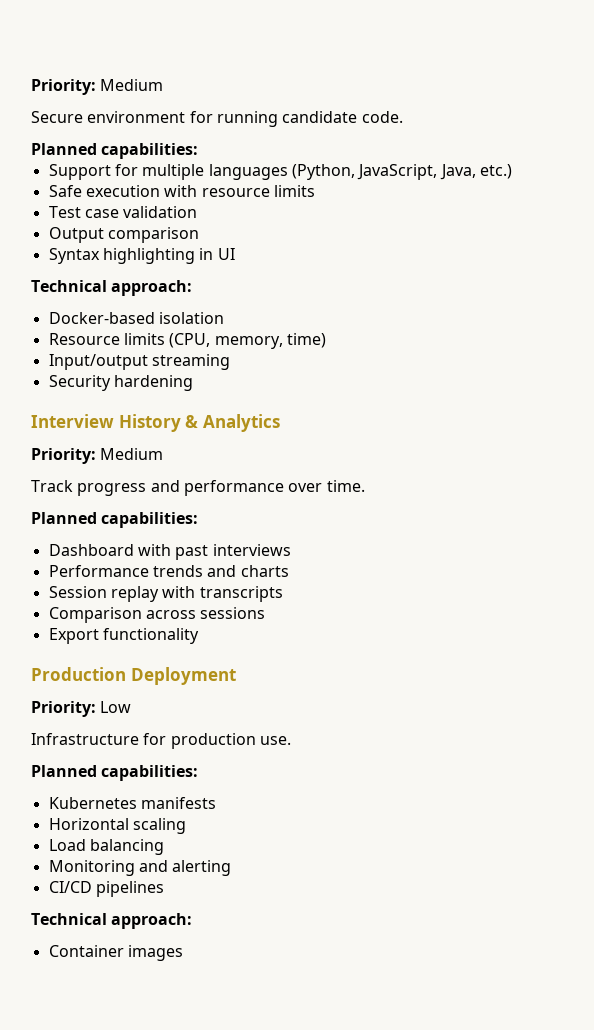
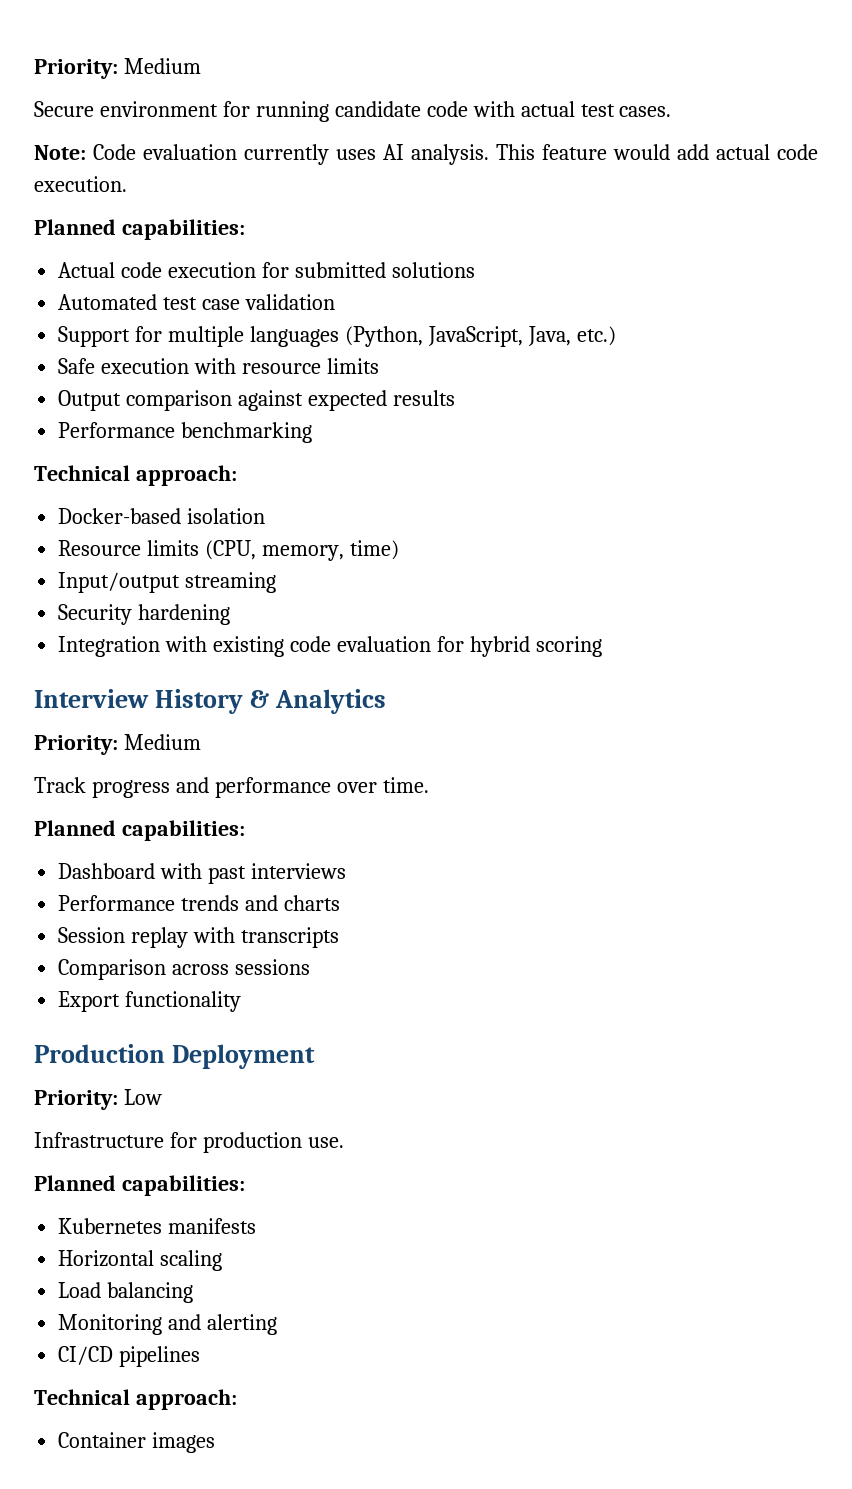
[361,111,403,123] [31,143,199,159] code. // Planned capabilities: -> [426,101,672,117] [34,144,818,165] [34,176,127,192] [34,219,245,240] [58,262,475,278] [58,294,336,310] code with actual test cases. // Note: Code evaluation currently uses AI analysis. This feature would add actual code execution. // Planned capabilities: // Actual code execution for submitted solutions // Automated test case validation
[48,206,198,218] // Test case validation -> (379, 366) none
[48,248,235,264] // Syntax highlighting in UI -> [238,390,455,411] [58,422,313,443] against expected results // Performance benchmarking
(193, 383) none -> [58,636,602,657] // Integration with existing code evaluation for hybrid scoring

